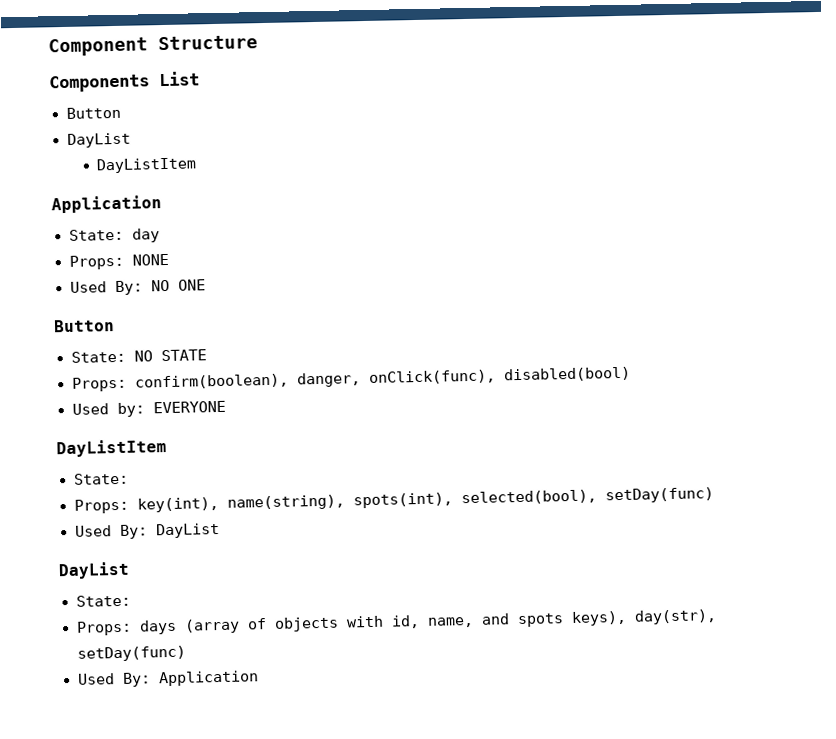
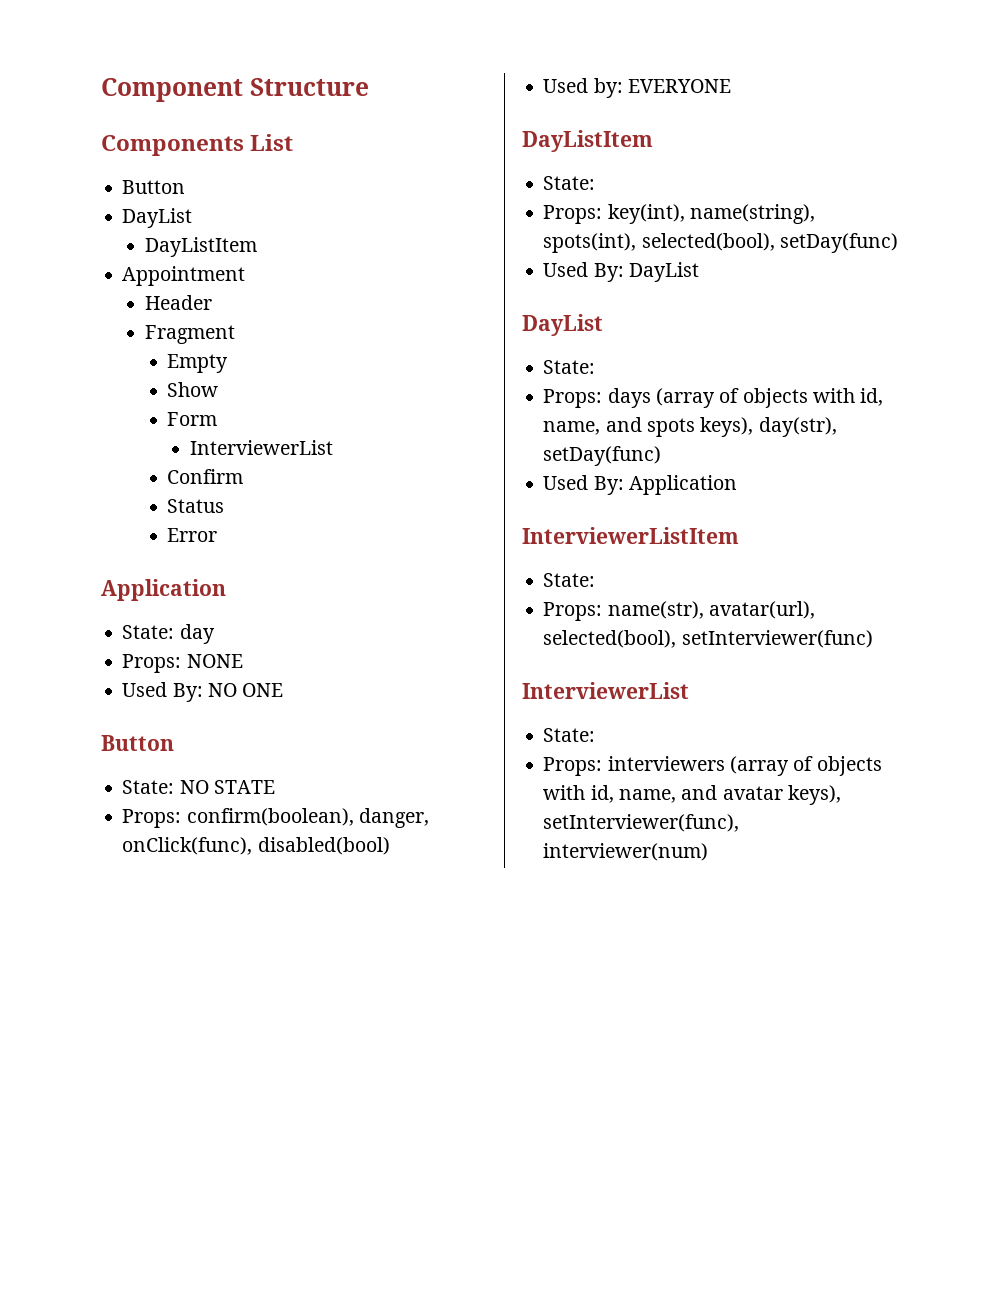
(198, 165) none -> [122,266,246,286] [144,295,212,310] [144,325,235,344] [167,354,229,373] [167,382,219,397] [167,412,218,426] [189,440,333,455] [167,469,244,484] [167,499,225,513] [167,528,218,542] // Appointment // Header // Fragment // Empty // Show // Form // InterviewerList // Confirm // Status // Error
(259, 678) none -> [522,527,739,544] [543,573,596,587] [543,601,815,621] [543,630,873,648] [522,682,689,699] [543,728,596,742] [543,756,882,776] [543,785,841,805] [543,814,740,832] [543,843,709,861] // InterviewerListItem // State: // Props: name(str), avatar(url), selected(bool), setInterviewer(func) // InterviewerList // State: // Props: interviewers (array of objects with id, name, and avatar keys), setInterviewer(func), interviewer(num)

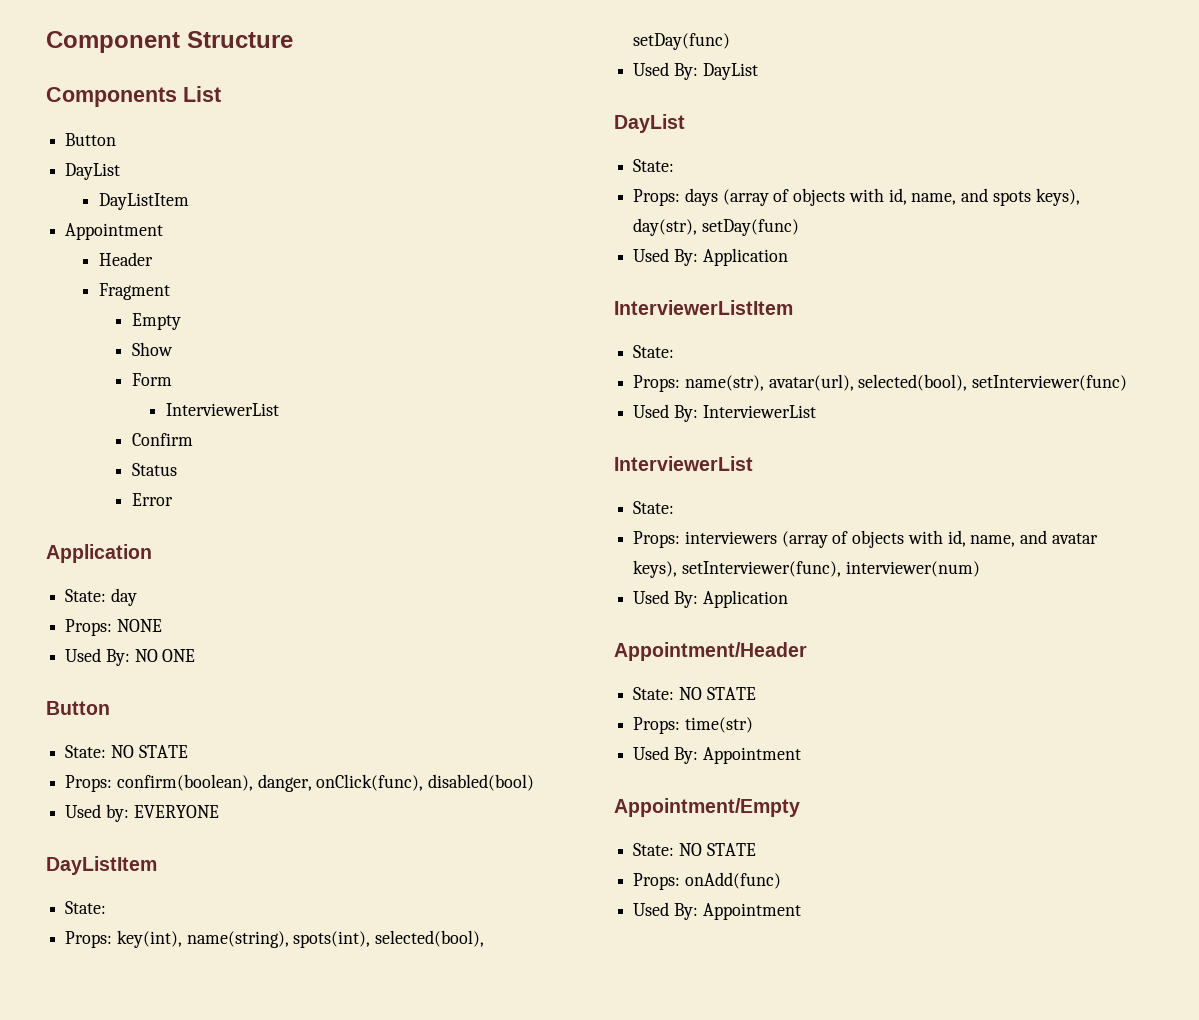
(873, 639) none -> [633,404,816,422] // Used By: InterviewerList
(709, 852) none -> [633,590,788,608] [614,642,807,661] [633,687,756,700] [633,717,753,734] [633,746,801,764] [614,798,800,817] [633,843,756,856] [633,872,781,890] [633,902,801,920] // Used By: Application // Appointment/Header // State: NO STATE // Props: time(str) // Used By: Appointment // Appointment/Empty // State: NO STATE // Props: onAdd(func) // Used By: Appointment

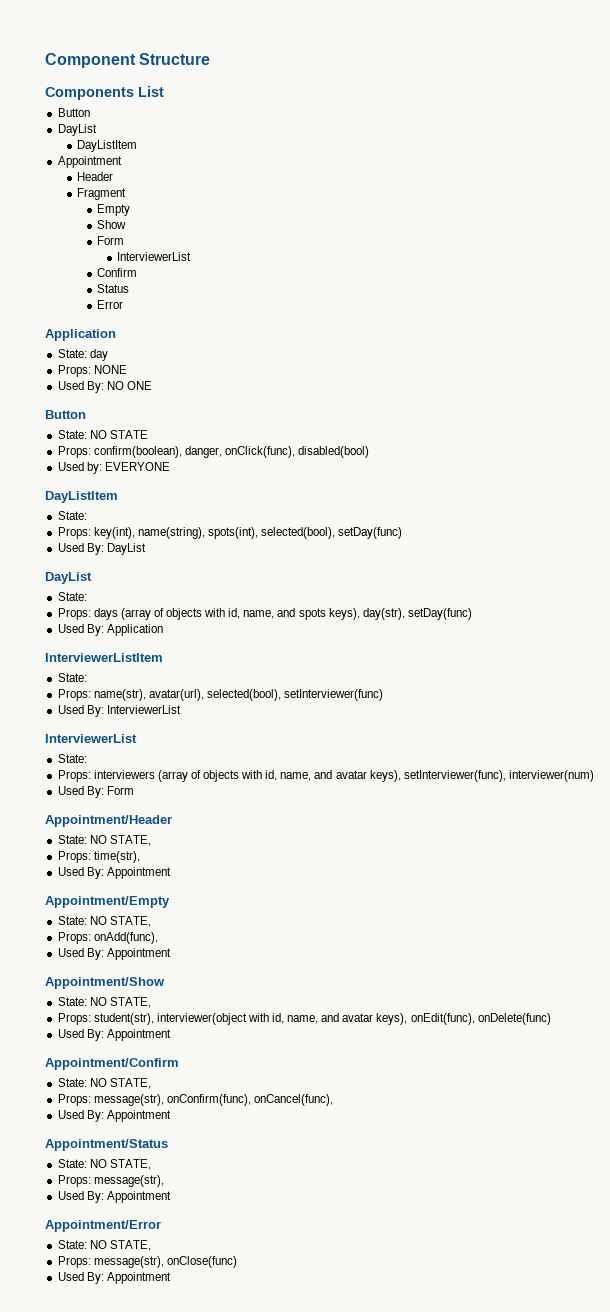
[702,590,788,608] Application -> [106,786,134,795] Form
[706,687,756,700] [633,717,753,734] STATE // Props: time(str) -> [109,835,151,846] [57,851,140,863] STATE, // Props: time(str),
[706,843,756,856] [633,872,781,890] [633,902,801,920] STATE // Props: onAdd(func) // Used By: Appointment -> [109,916,151,927] [57,932,158,944] [57,948,171,960] [45,977,165,989] [57,997,151,1008] [57,1013,551,1025] [57,1029,171,1041] [45,1058,179,1070] [57,1078,151,1089] [57,1094,333,1106] [57,1110,171,1122] [45,1139,168,1151] [57,1159,151,1170] [57,1175,164,1187] [57,1191,171,1203] [45,1220,161,1232] [57,1240,151,1251] [57,1256,237,1268] [57,1272,171,1284] STATE, // Props: onAdd(func), // Used By: Appointment // Appointment/Show // State: NO STATE, // Props: student(str), interviewer(object with id, name, and avatar keys), onEdit(func), onDelete(func) // Used By: Appointment // Appointment/Confirm // State: NO STATE, // Props: message(str), onConfirm(func), onCancel(func), // Used By: Appointment // Appointment/Status // State: NO STATE, // Props: message(str), // Used By: Appointment // Appointment/Error // State: NO STATE, // Props: message(str), onClose(func) // Used By: Appointment

